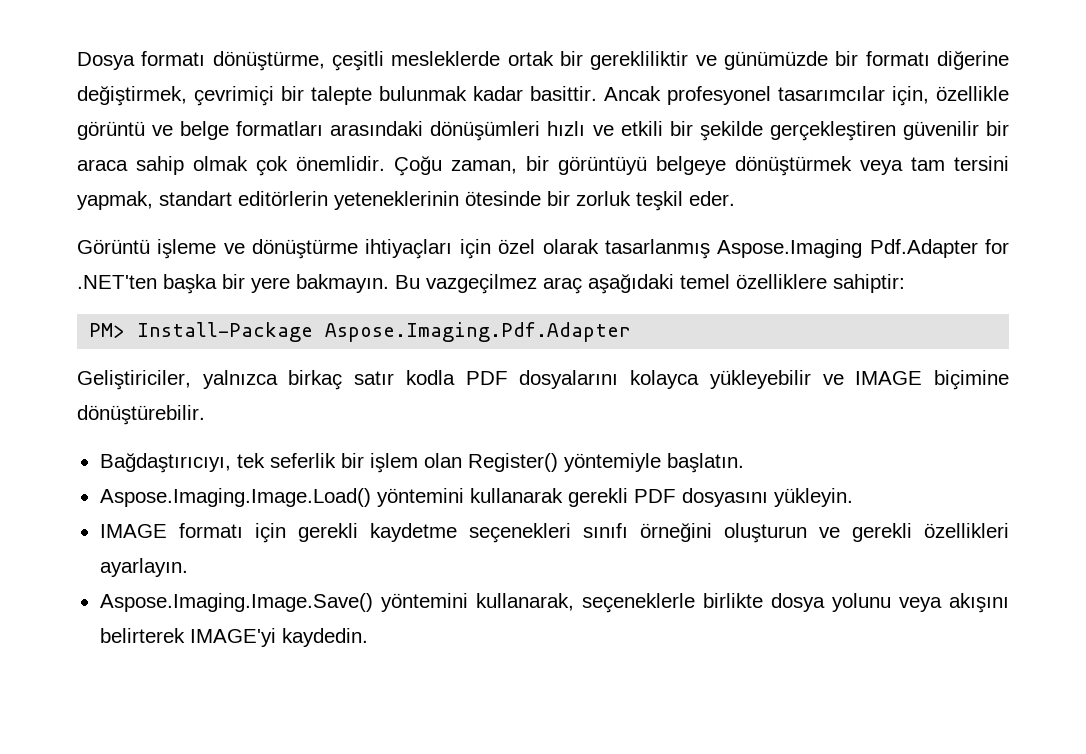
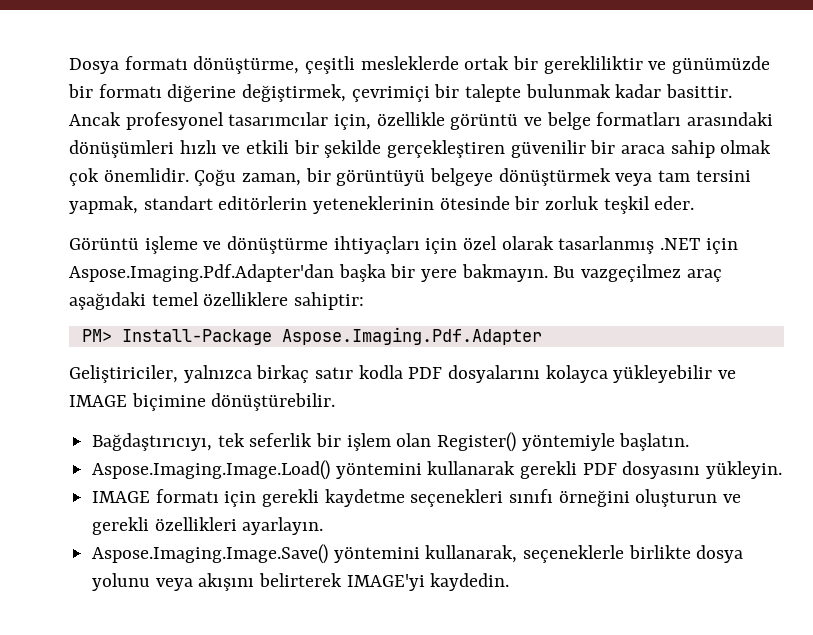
[717,239,1010,258] [77,275,157,289] Aspose.Imaging Pdf.Adapter for .NET'ten -> [660,238,738,254] [69,264,334,282] .NET için Aspose.Imaging.Pdf.Adapter'dan

